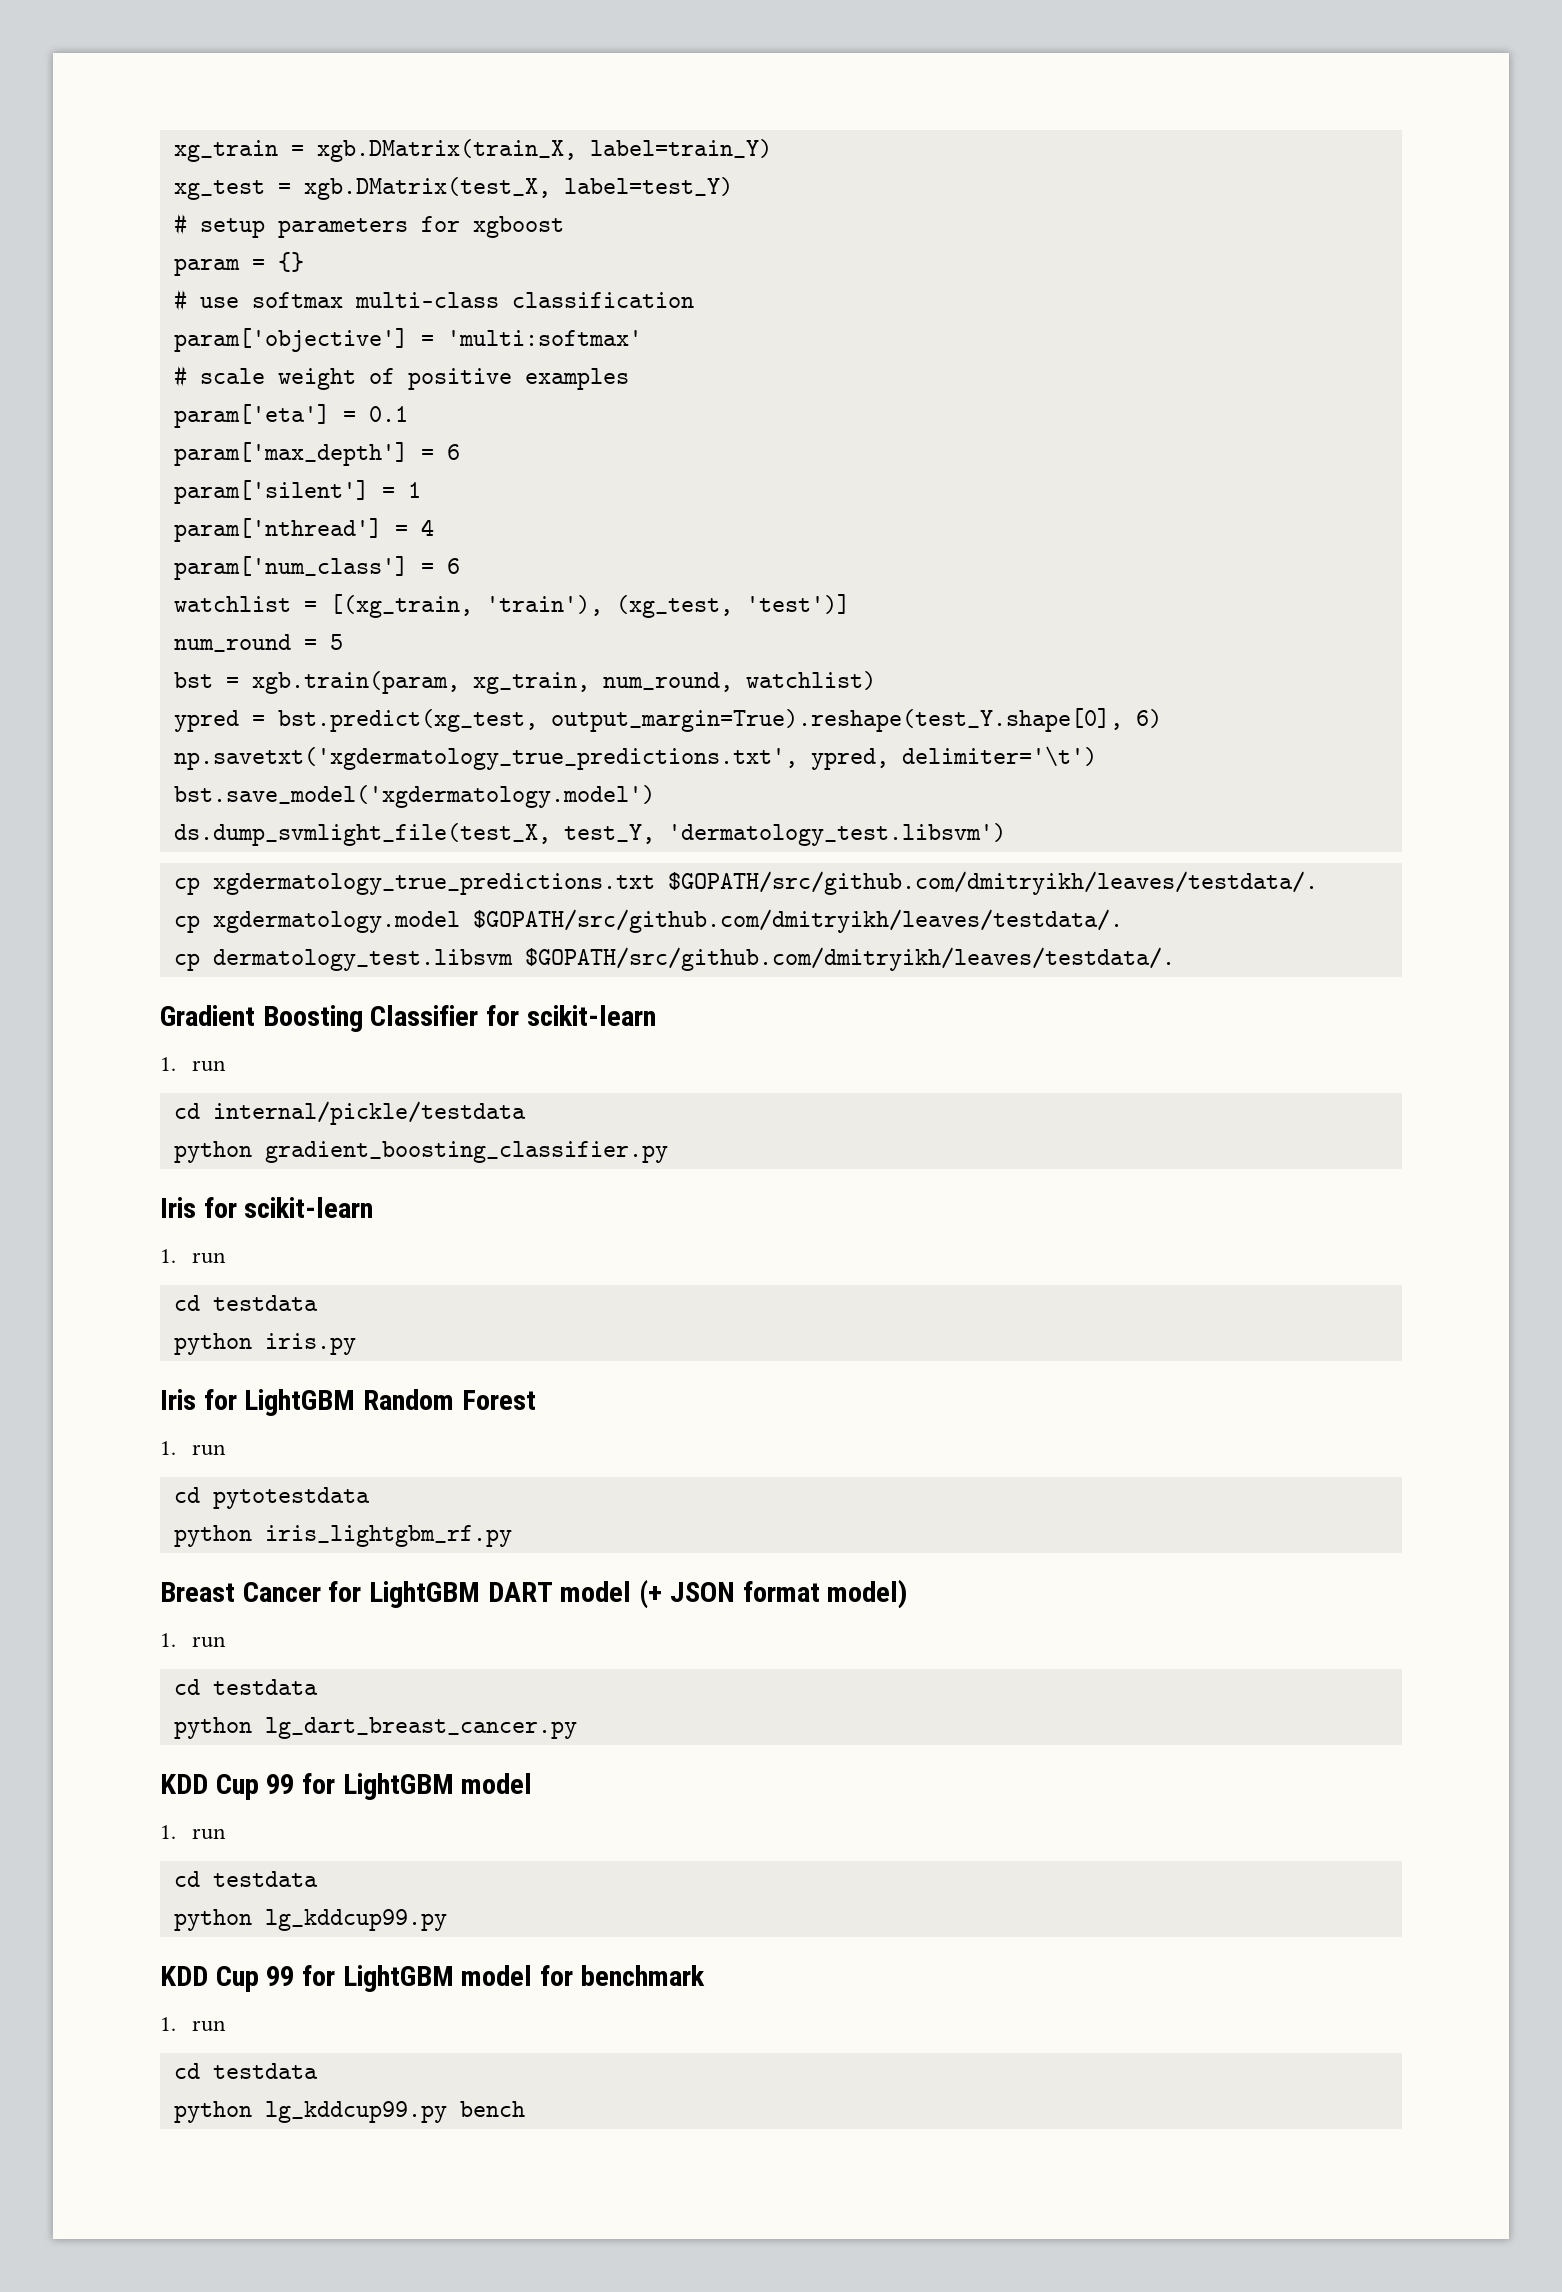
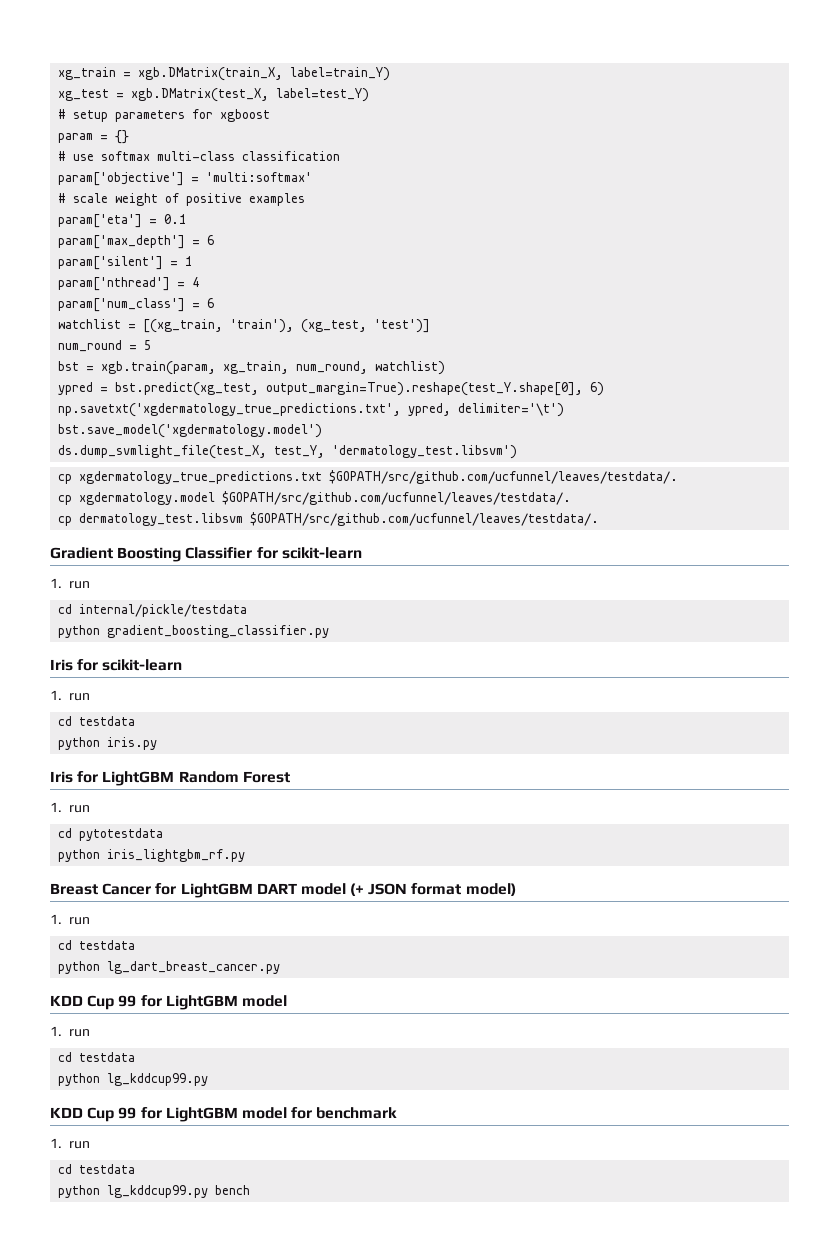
[667,871,1318,895] $GOPATH/src/github.com/dmitryikh/leaves/testdata/. -> [329,470,679,484] $GOPATH/src/github.com/ucfunnel/leaves/testdata/.
[472,909,1123,933] $GOPATH/src/github.com/dmitryikh/leaves/testdata/. -> [222,491,572,505] $GOPATH/src/github.com/ucfunnel/leaves/testdata/.
[524,947,1175,971] $GOPATH/src/github.com/dmitryikh/leaves/testdata/. -> [250,512,600,526] $GOPATH/src/github.com/ucfunnel/leaves/testdata/.

